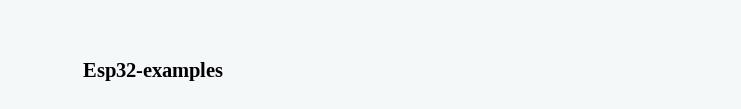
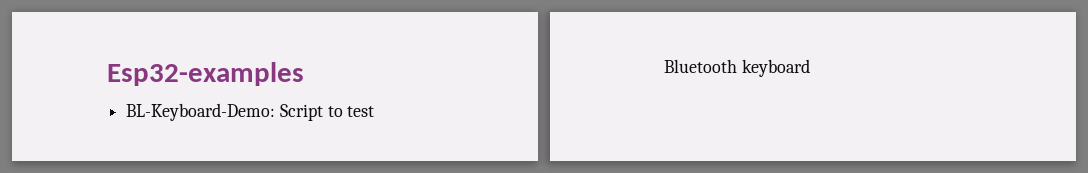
(223, 71) none -> [126,103,375,121] [664,59,810,77] // BL-Keyboard-Demo: Script to test Bluetooth keyboard

